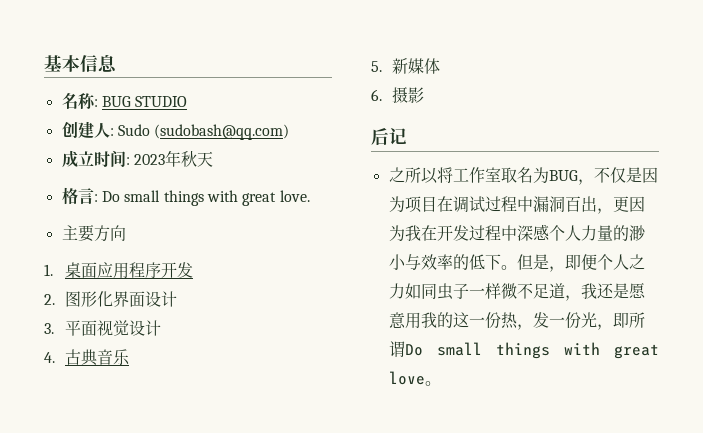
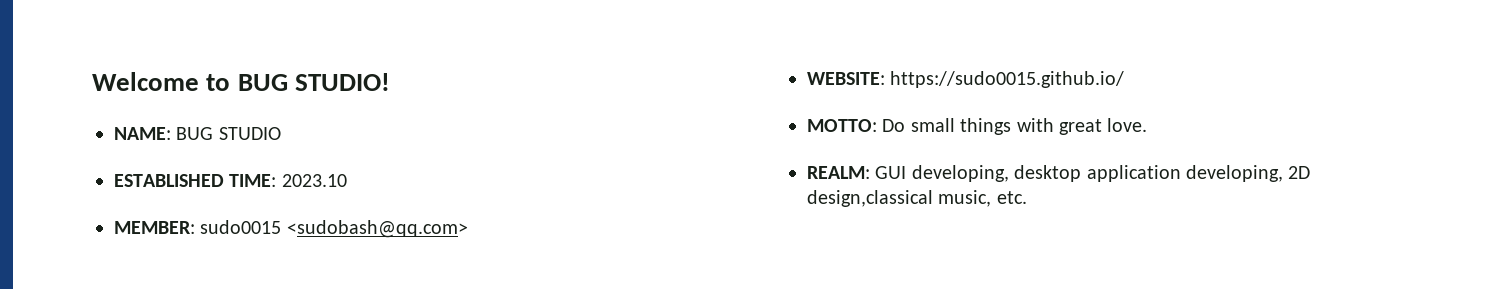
[44,54,117,73] [61,92,188,110] [61,121,290,140] [61,150,213,168] [61,187,98,205] 基本信息 // 名称: BUG STUDIO // 创建人: Sudo (sudobash@qq.com) // 成立时间: 2023年秋天 // 格言: -> [92,72,390,91] [114,127,281,140] [114,174,347,187] [114,220,468,238] [807,71,1125,88] [807,119,877,132] Welcome to BUG STUDIO! // NAME: BUG STUDIO // ESTABLISHED TIME: 2023.10 // MEMBER: sudo0015 <sudobash@qq.com> // WEBSITE: https://sudo0015.github.io/ // MOTTO:
[61,225,126,242] [44,262,194,279] [44,291,178,307] [44,320,162,336] [44,349,131,366] [371,58,441,74] [371,87,425,103] [371,128,407,146] [388,167,658,185] [388,196,645,214] [388,224,646,241] [388,254,645,272] [388,283,646,301] [388,312,645,330] [388,341,659,359] [388,371,441,386] 主要方向 // 1.桌面应用程序开发 // 2.图形化界面设计 // 3.平面视觉设计 // 4.古典音乐 // 5.新媒体 // 6.摄影 // 后记 // 之所以将工作室取名为BUG，不仅是因为项目在调试过程中漏洞百出，更因为我在开发过程中深感个人力量的渺小与效率的低下。但是，即便个人之力如同虫子一样微不足道，我还是愿意用我的这一份热，发一份光，即所谓Do small things with great love。 -> [807,165,1311,182] [807,190,1027,207] REALM: GUI developing, desktop application developing, 2D design,classical music, etc.

